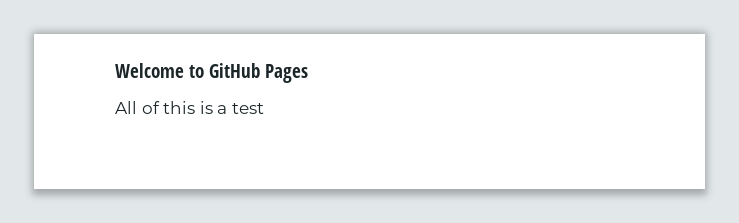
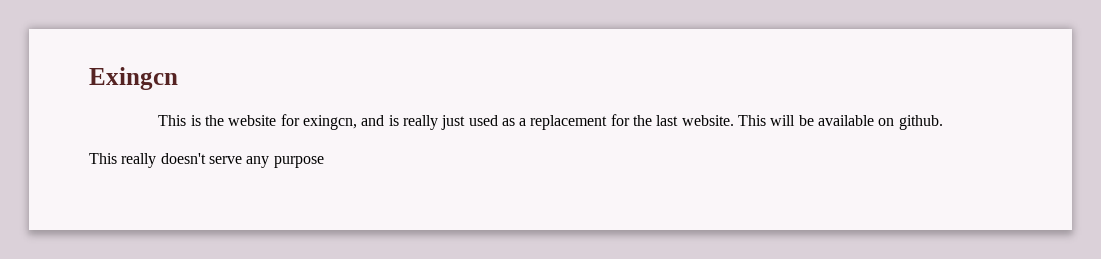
[115,63,308,83] [115,101,264,114] Welcome to GitHub Pages // All of this is a test -> [89,67,178,90] [158,114,943,130] [89,153,324,168] Exingcn // This is the website for exingcn, and is really just used as a replacement for the last website. This will be available on github. // This really doesn't serve any purpose

